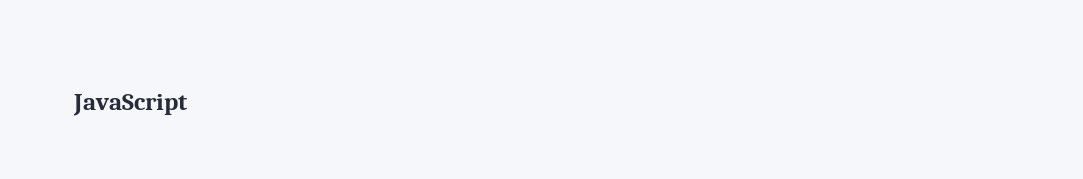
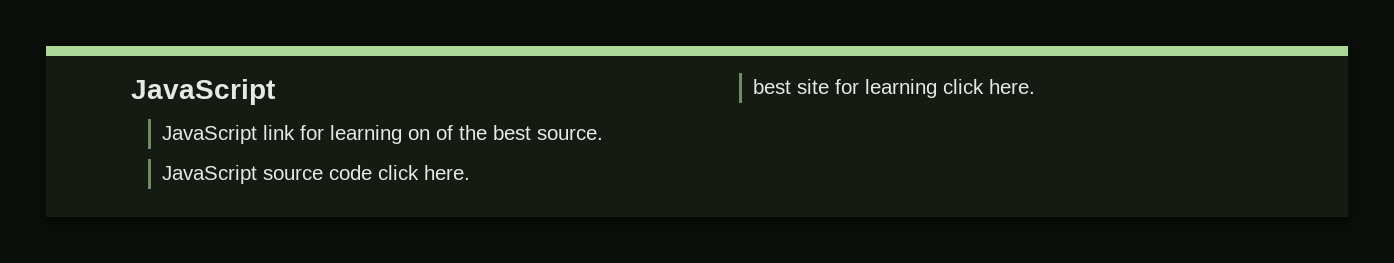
[73,94,188,116] JavaScript -> [131,79,275,105] [162,125,604,144] [162,165,471,184] [753,79,1036,98] JavaScript // JavaScript link for learning on of the best source. // JavaScript source code click here. // best site for learning click here.

